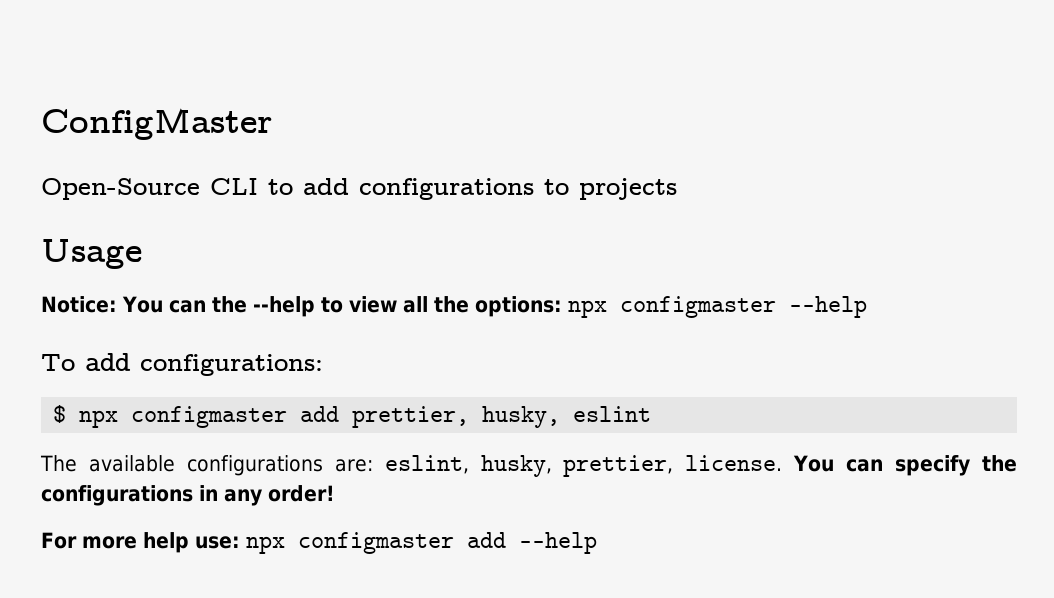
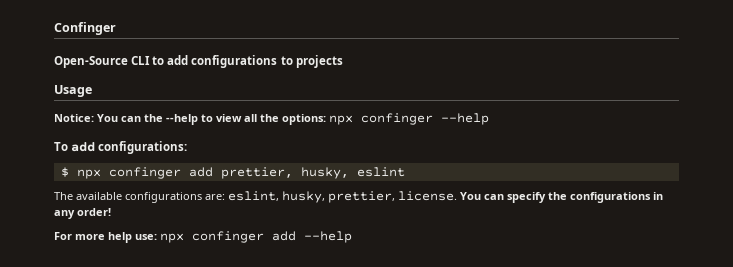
[41,108,272,140] ConfigMaster -> [54,22,116,35] Confinger
[619,296,776,318] configmaster -> [361,113,433,125] confinger
[131,406,288,428] configmaster -> [108,167,181,179] confinger
[297,532,454,554] configmaster -> [192,231,264,243] confinger

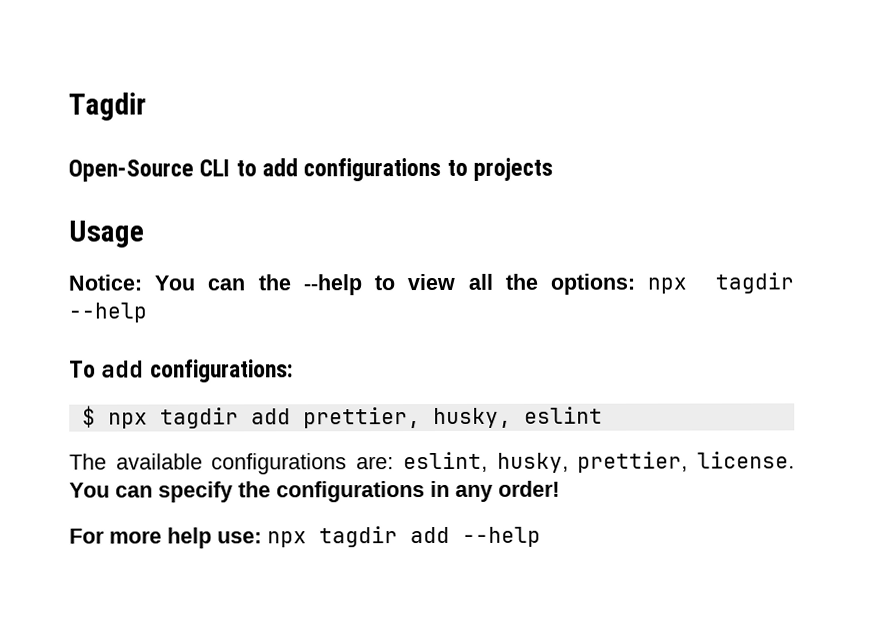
[54,22,116,35] Confinger -> [68,92,146,121] Tagdir
[361,113,433,125] confinger -> [715,272,795,294] tagdir
[108,167,181,179] confinger -> [159,407,239,429] tagdir
[192,231,264,243] confinger -> [319,526,398,548] tagdir

